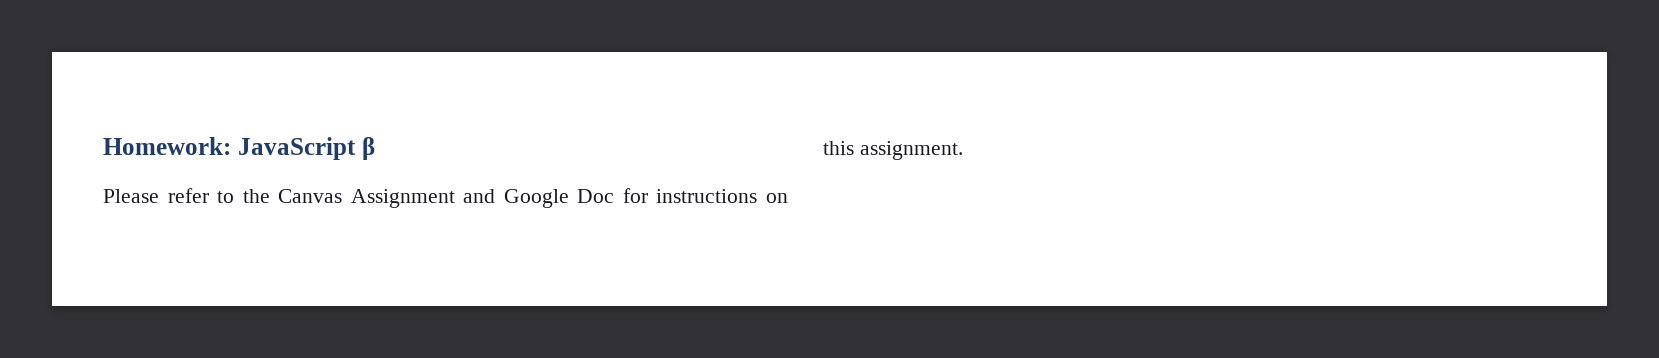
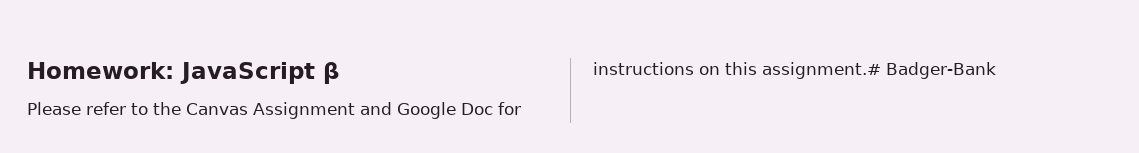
[859,141,963,160] assignment. -> [762,62,996,79] assignment.# Badger-Bank

